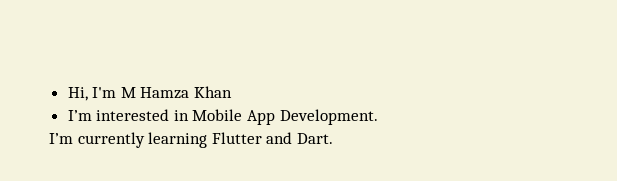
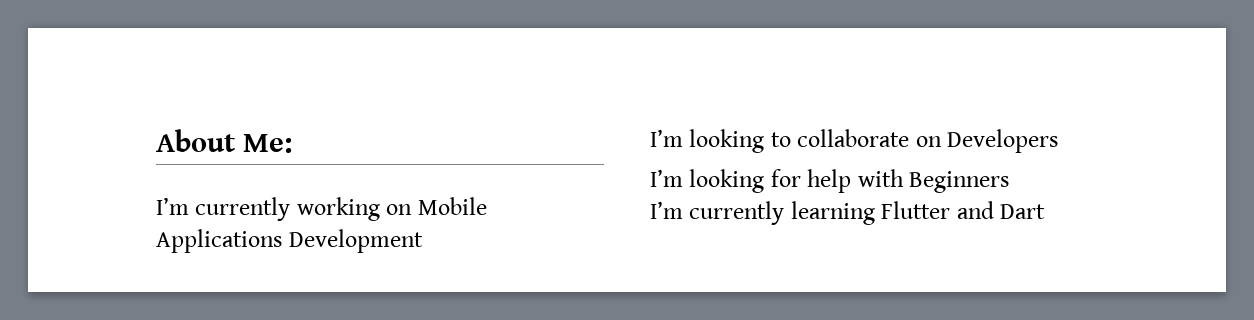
[67,86,233,101] [67,109,378,125] Hi, I'm M Hamza Khan // I’m interested in Mobile App Development. -> [156,129,293,153] [156,197,487,221] [156,229,424,253] [650,129,1060,153] [650,169,1011,193] About Me: // I’m currently working on Mobile Applications Development // I’m looking to collaborate on Developers // I’m looking for help with Beginners
[296,133,333,144] Dart. -> [1000,204,1046,219] Dart

